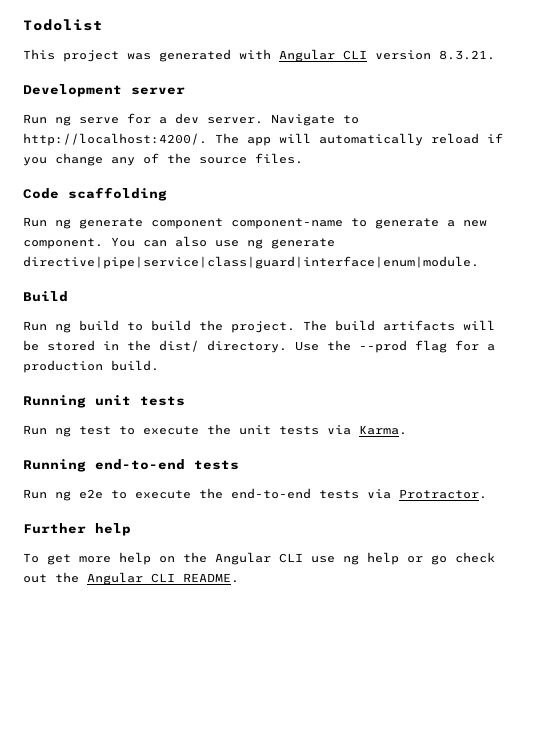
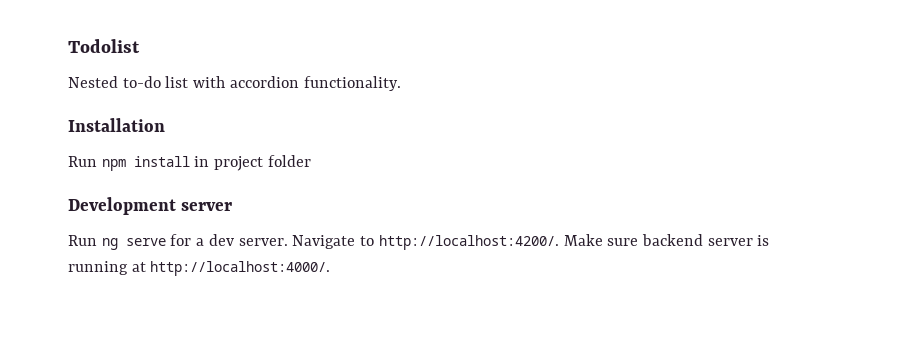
[23,49,495,62] This project was generated with Angular CLI version 8.3.21. -> [68,76,401,91] [68,118,165,132] [68,155,311,171] Nested to-do list with accordion functionality. // Installation // Run npm install in project folder
[215,133,503,146] [23,153,303,166] [23,187,167,201] [23,217,487,229] [23,236,335,249] [23,256,479,269] [23,291,68,302] [23,320,495,333] [23,340,495,353] [23,360,159,373] [23,395,185,408] [23,424,407,437] [23,459,239,472] [23,488,487,501] [23,523,131,536] [23,552,495,565] [23,572,239,585] The app will automatically reload if you change any of the source files. // Code scaffolding // Run ng generate component component-name to generate a new component. You can also use ng generate directive|pipe|service|class|guard|interface|enum|module. // Build // Run ng build to build the project. The build artifacts will be stored in the dist/ directory. Use the --prod flag for a production build. // Running unit tests // Run ng test to execute the unit tests via Karma. // Running end-to-end tests // Run ng e2e to execute the end-to-end tests via Protractor. // Further help // To get more help on the Angular CLI use ng help or go check out the Angular CLI README. -> [563,234,770,246] [68,261,331,276] Make sure backend server is running at http://localhost:4000/.

